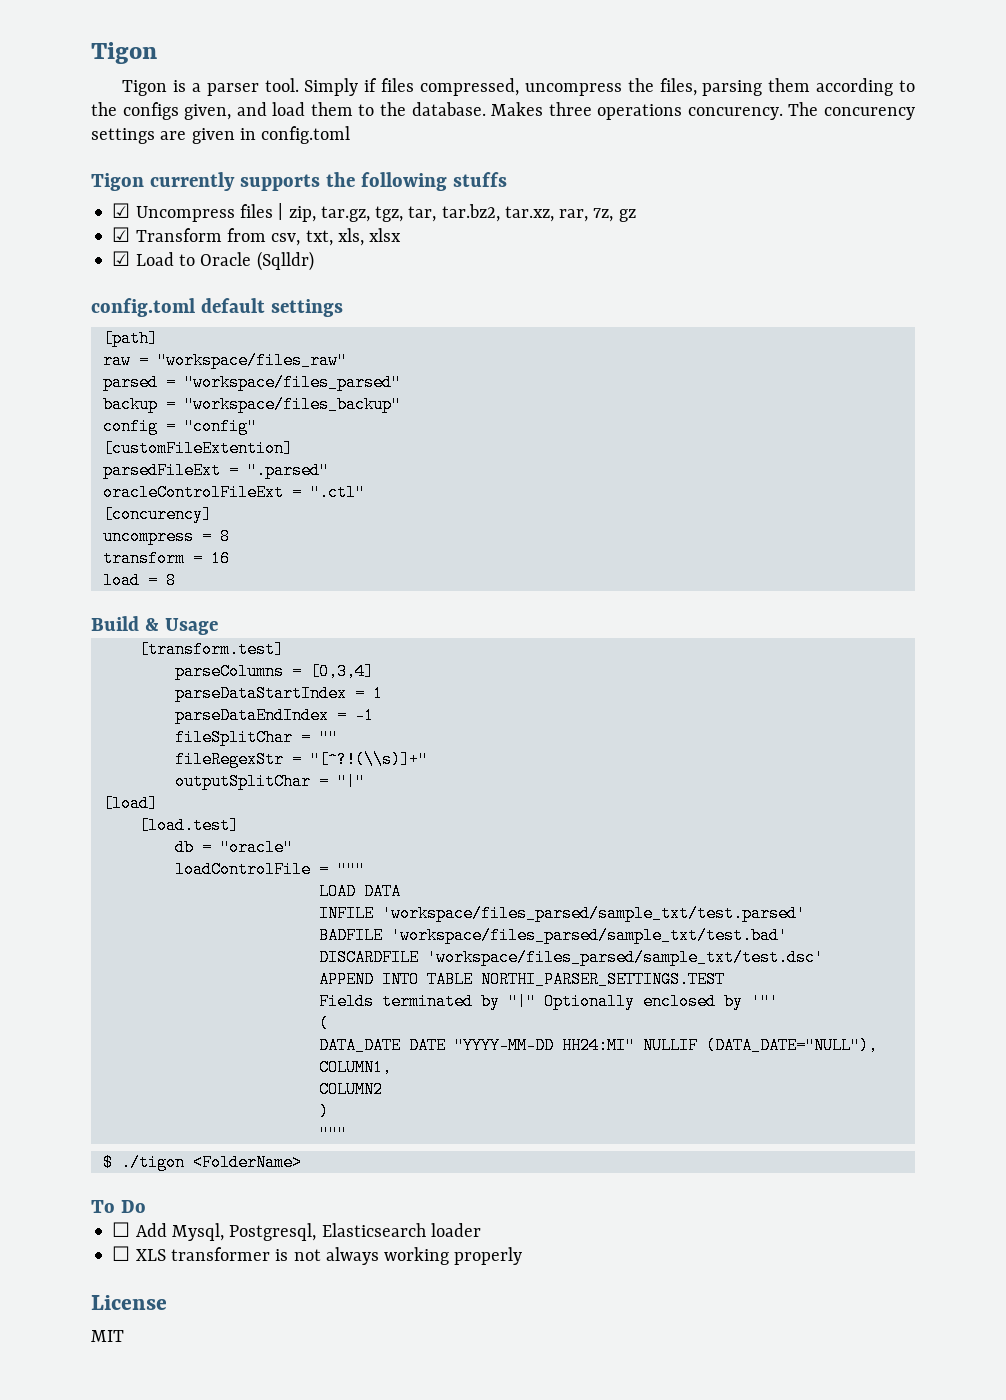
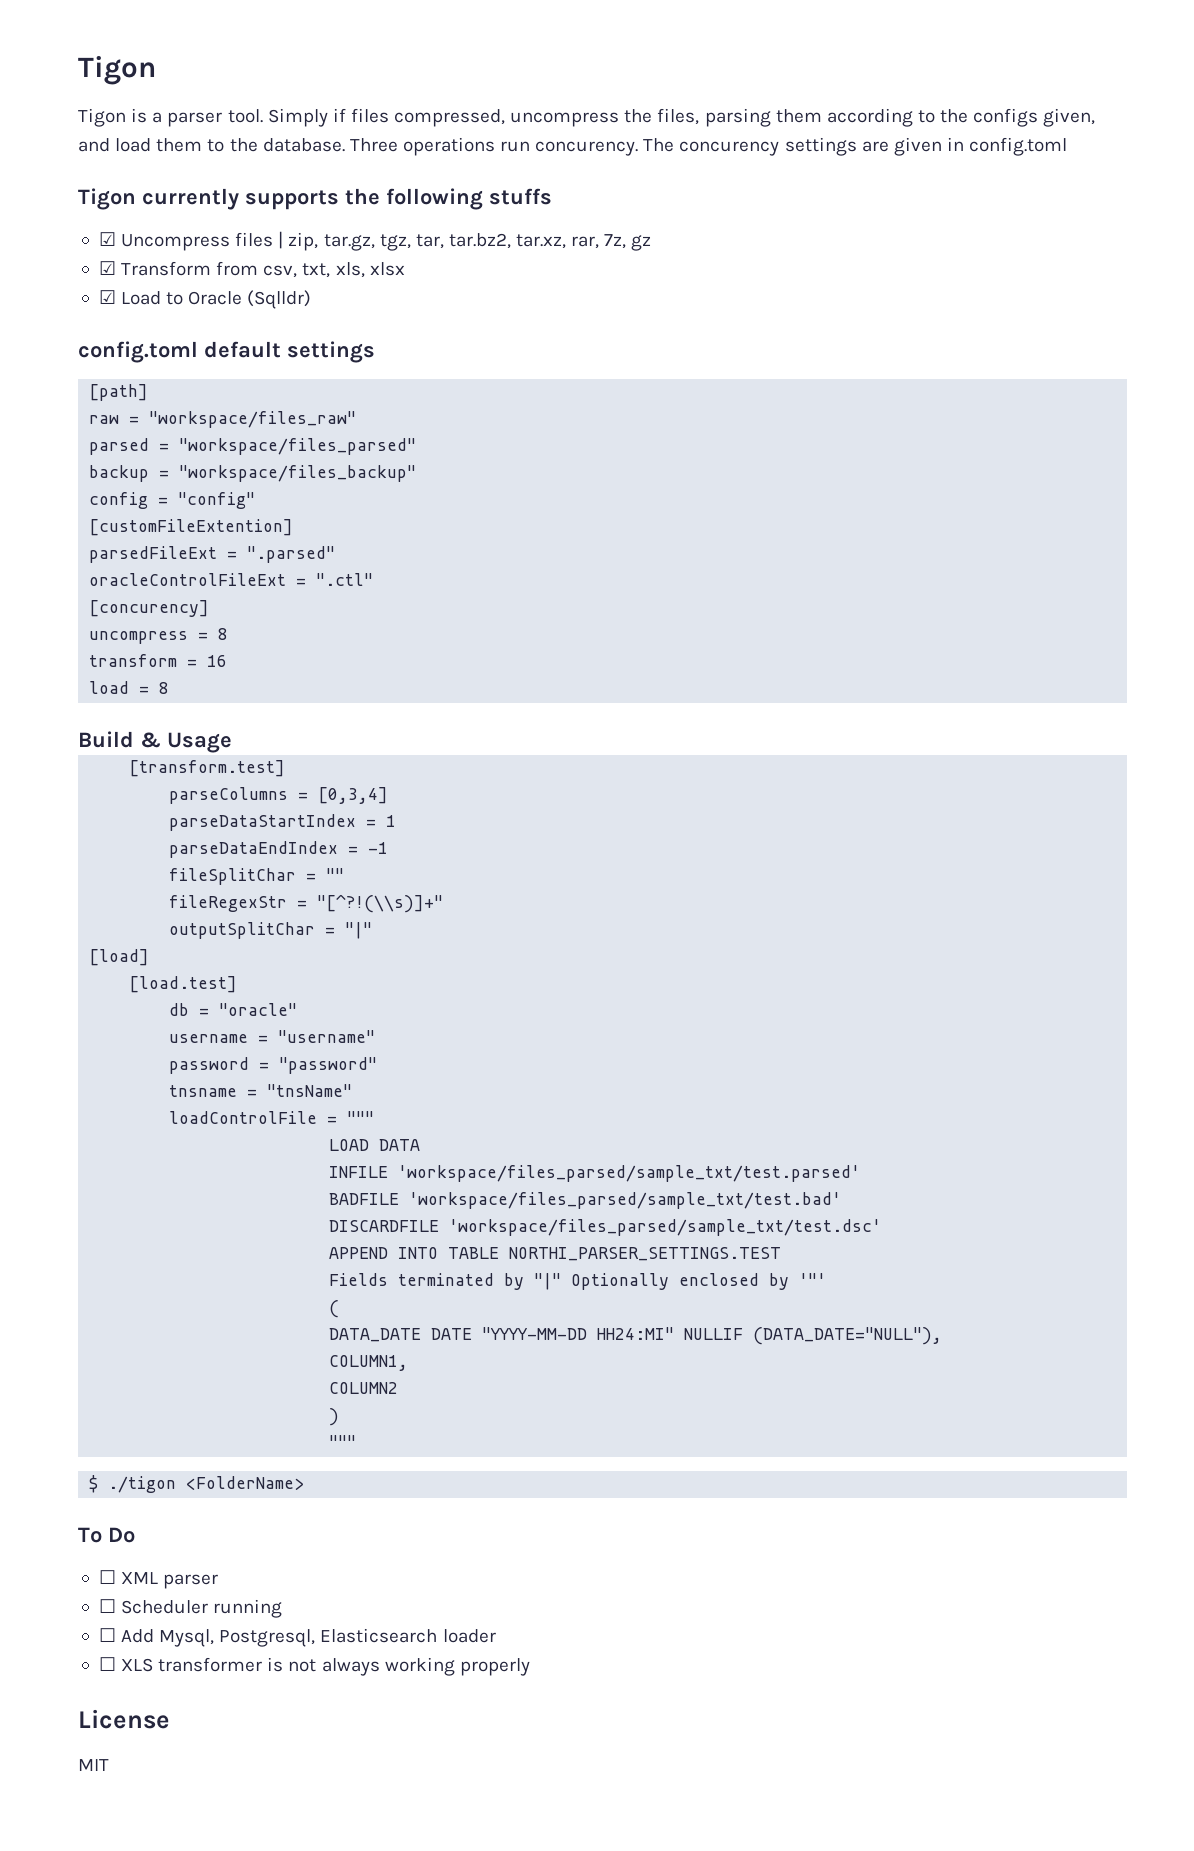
[491,102,683,120] Makes three operations -> [349,137,531,156] Three operations run
(293, 847) none -> [169,1030,376,1043] [169,1057,378,1074] [169,1084,353,1097] // username = "username" // password = "password" // tnsname = "tnsName"
(146, 1206) none -> [98,1570,219,1589] [98,1599,283,1618] // ☐ XML parser // ☐ Scheduler running

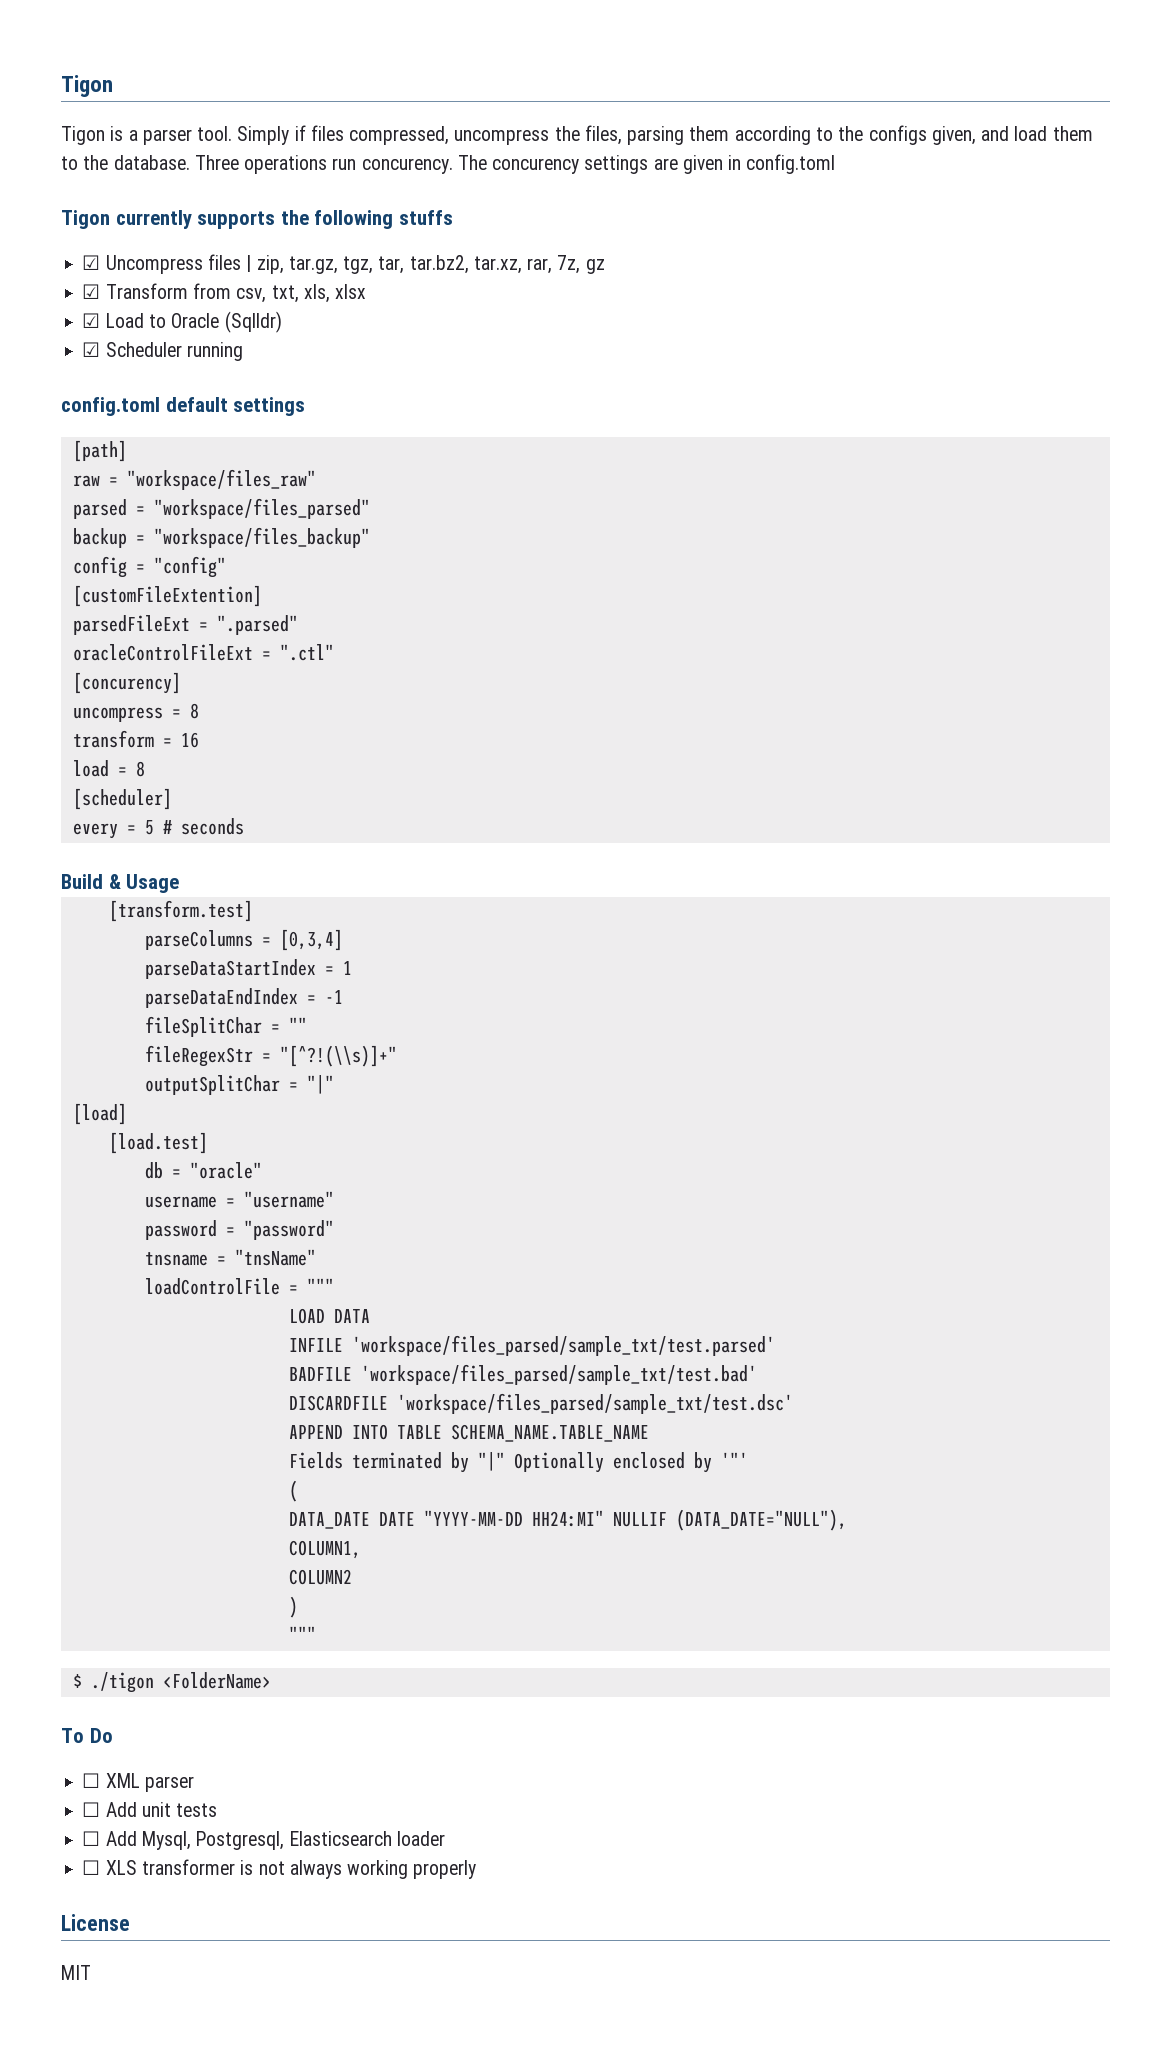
(312, 299) none -> [82,342,243,361] // ☑ Scheduler running
(170, 688) none -> [72,788,172,810] [72,818,244,839] // [scheduler] // every = 5 # seconds
[509,1247,782,1261] NORTHI_PARSER_SETTINGS.TEST -> [450,1424,649,1442] SCHEMA_NAME.TABLE_NAME
[121,1599,283,1618] Scheduler running -> [105,1802,218,1817] Add unit tests

